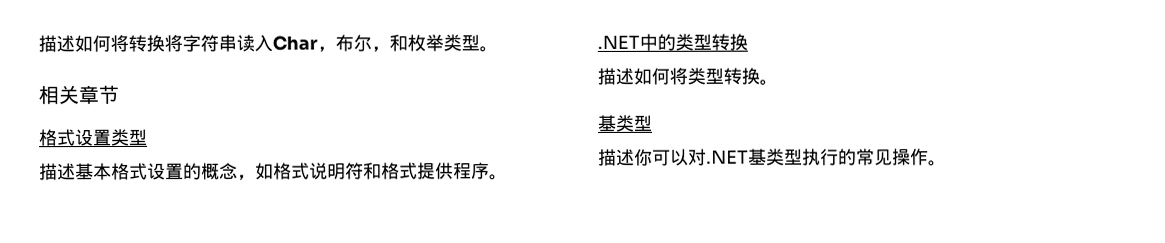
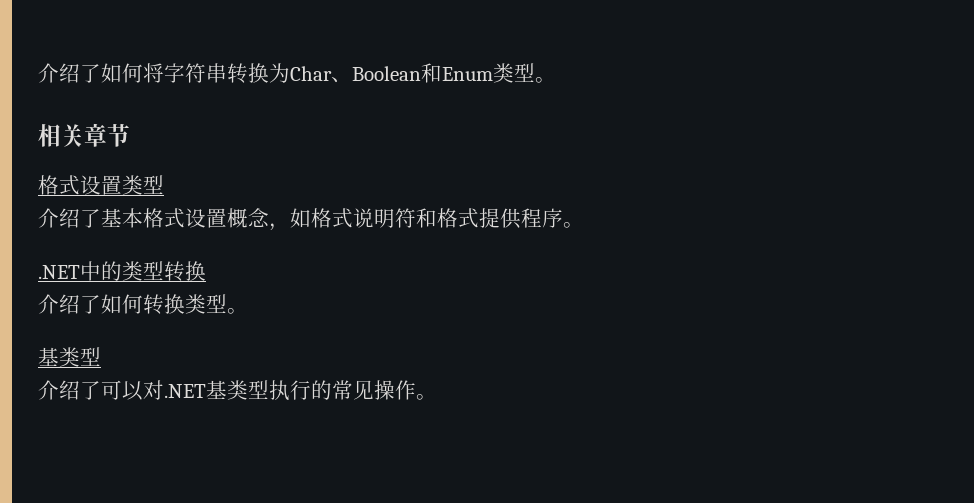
[38,34,444,53] 描述如何将转换将字符串读入Char，布尔，和枚举 -> [38,63,493,84] 介绍了如何将字符串转换为Char、Boolean和Enum
[39,163,76,181] 描述 -> [38,208,101,228] 介绍了
[183,162,202,180] 的 -> (227, 218) none
[597,67,760,85] 描述如何将类型转换 -> [38,294,227,315] 介绍了如何转换类型
[598,148,653,166] 描述你 -> [38,380,101,400] 介绍了

